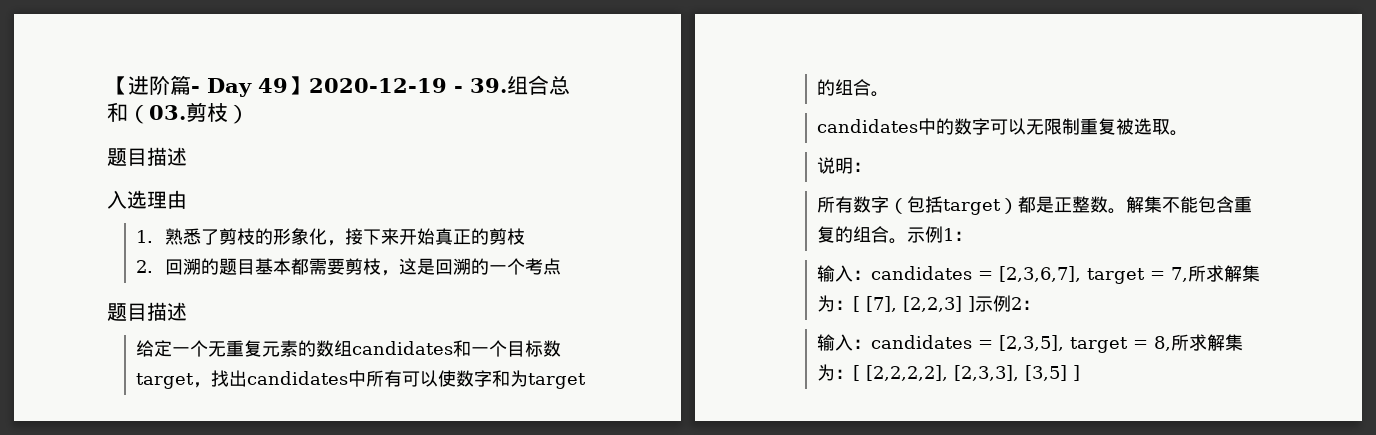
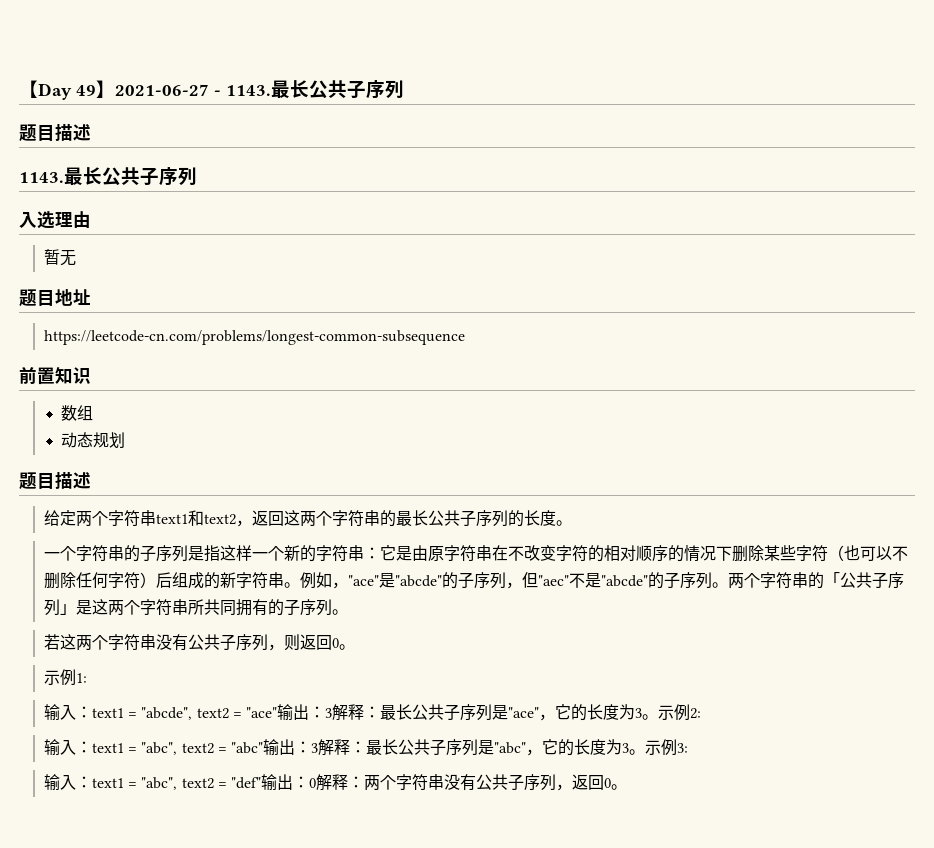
[128,75,570,97] [107,102,249,124] [107,147,187,166] [107,190,187,209] [136,228,526,246] [136,258,562,276] [107,302,187,321] [136,340,562,357] [136,370,587,389] [817,79,890,97] [817,118,1189,136] [817,157,872,174] [817,196,1253,215] [817,226,973,244] [817,265,1261,284] [817,295,1041,312] [817,334,1244,353] [817,364,1081,381] 进阶篇- Day 49】2020-12-19 - 39.组合总和（03.剪枝） // 题目描述 // 入选理由 // 1.熟悉了剪枝的形象化，接下来开始真正的剪枝 // 2.回溯的题目基本都需要剪枝，这是回溯的一个考点 // 题目描述 // 给定一个无重复元素的数组candidates和一个目标数target，找出candidates中所有可以使数字和为target的组合。 // candidates中的数字可以无限制重复被选取。 // 说明： // 所有数字（包括target）都是正整数。解集不能包含重复的组合。示例1： // 输入：candidates = [2,3,6,7], target = 7,所求解集为：[ [7], [2,2,3] ]示例2： // 输入：candidates = [2,3,5], target = 8,所求解集为：[ [2,2,2,2], [2,3,3], [3,5] ] -> [38,80,404,100] [19,124,91,141] [19,167,197,186] [19,211,91,229] [43,249,76,266] [19,289,91,306] [43,330,465,345] [19,367,91,385] [61,405,94,421] [61,432,126,448] [19,472,91,489] [43,510,572,527] [43,545,908,562] [43,572,904,589] [43,599,348,616] [43,634,355,651] [43,669,87,686] [43,704,702,721] [43,739,689,756] [43,774,628,791] Day 49】2021-06-27 - 1143.最长公共子序列 // 题目描述 // 1143.最长公共子序列 // 入选理由 // 暂无 // 题目地址 // https://leetcode-cn.com/problems/longest-common-subsequence // 前置知识 // 数组 // 动态规划 // 题目描述 // 给定两个字符串text1和text2，返回这两个字符串的最长公共子序列的长度。 // 一个字符串的子序列是指这样一个新的字符串：它是由原字符串在不改变字符的相对顺序的情况下删除某些字符（也可以不删除任何字符）后组成的新字符串。例如，"ace"是"abcde"的子序列，但"aec"不是"abcde"的子序列。两个字符串的「公共子序列」是这两个字符串所共同拥有的子序列。 // 若这两个字符串没有公共子序列，则返回0。 // 示例1: // 输入：text1 = "abcde", text2 = "ace"输出：3解释：最长公共子序列是"ace"，它的长度为3。示例2: // 输入：text1 = "abc", text2 = "abc"输出：3解释：最长公共子序列是"abc"，它的长度为3。示例3: // 输入：text1 = "abc", text2 = "def"输出：0解释：两个字符串没有公共子序列，返回0。

